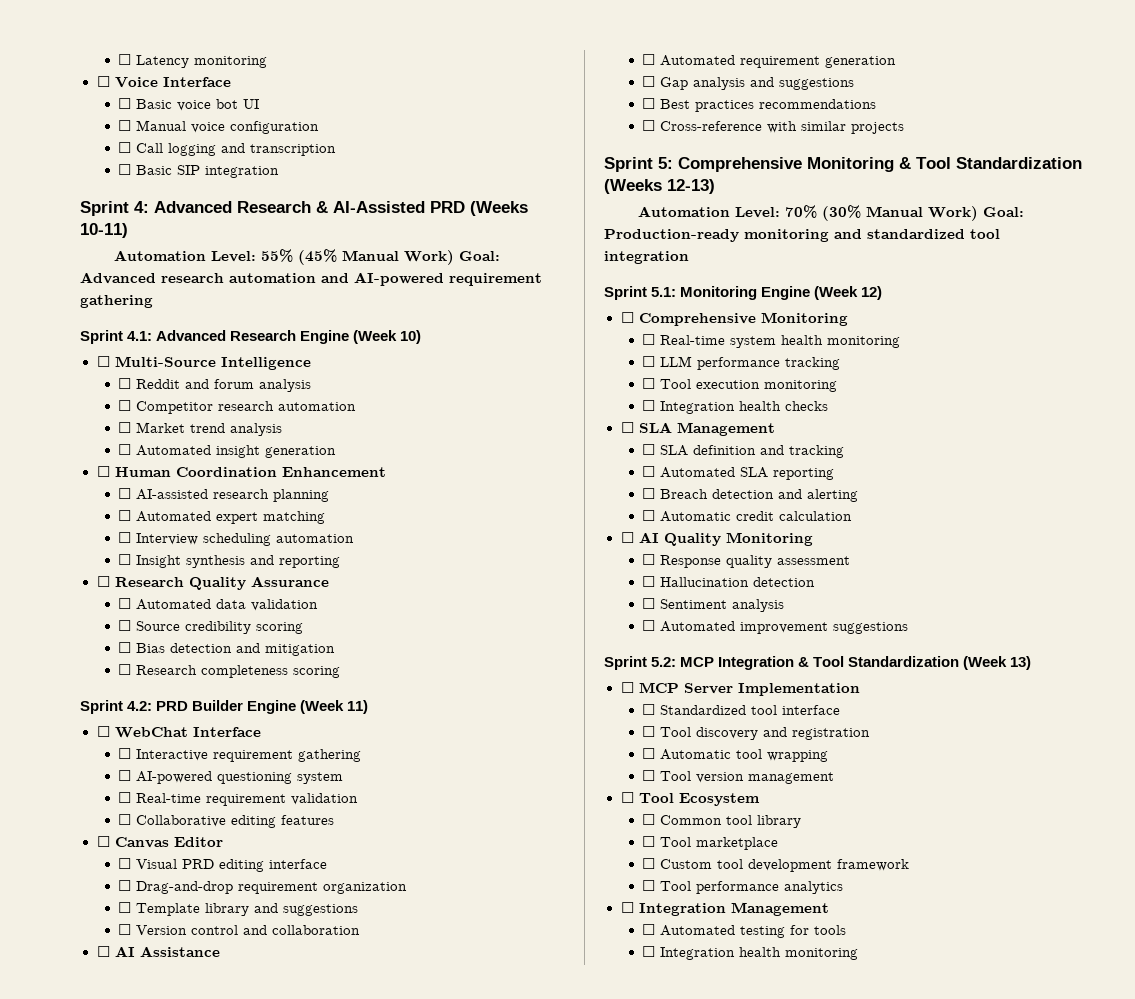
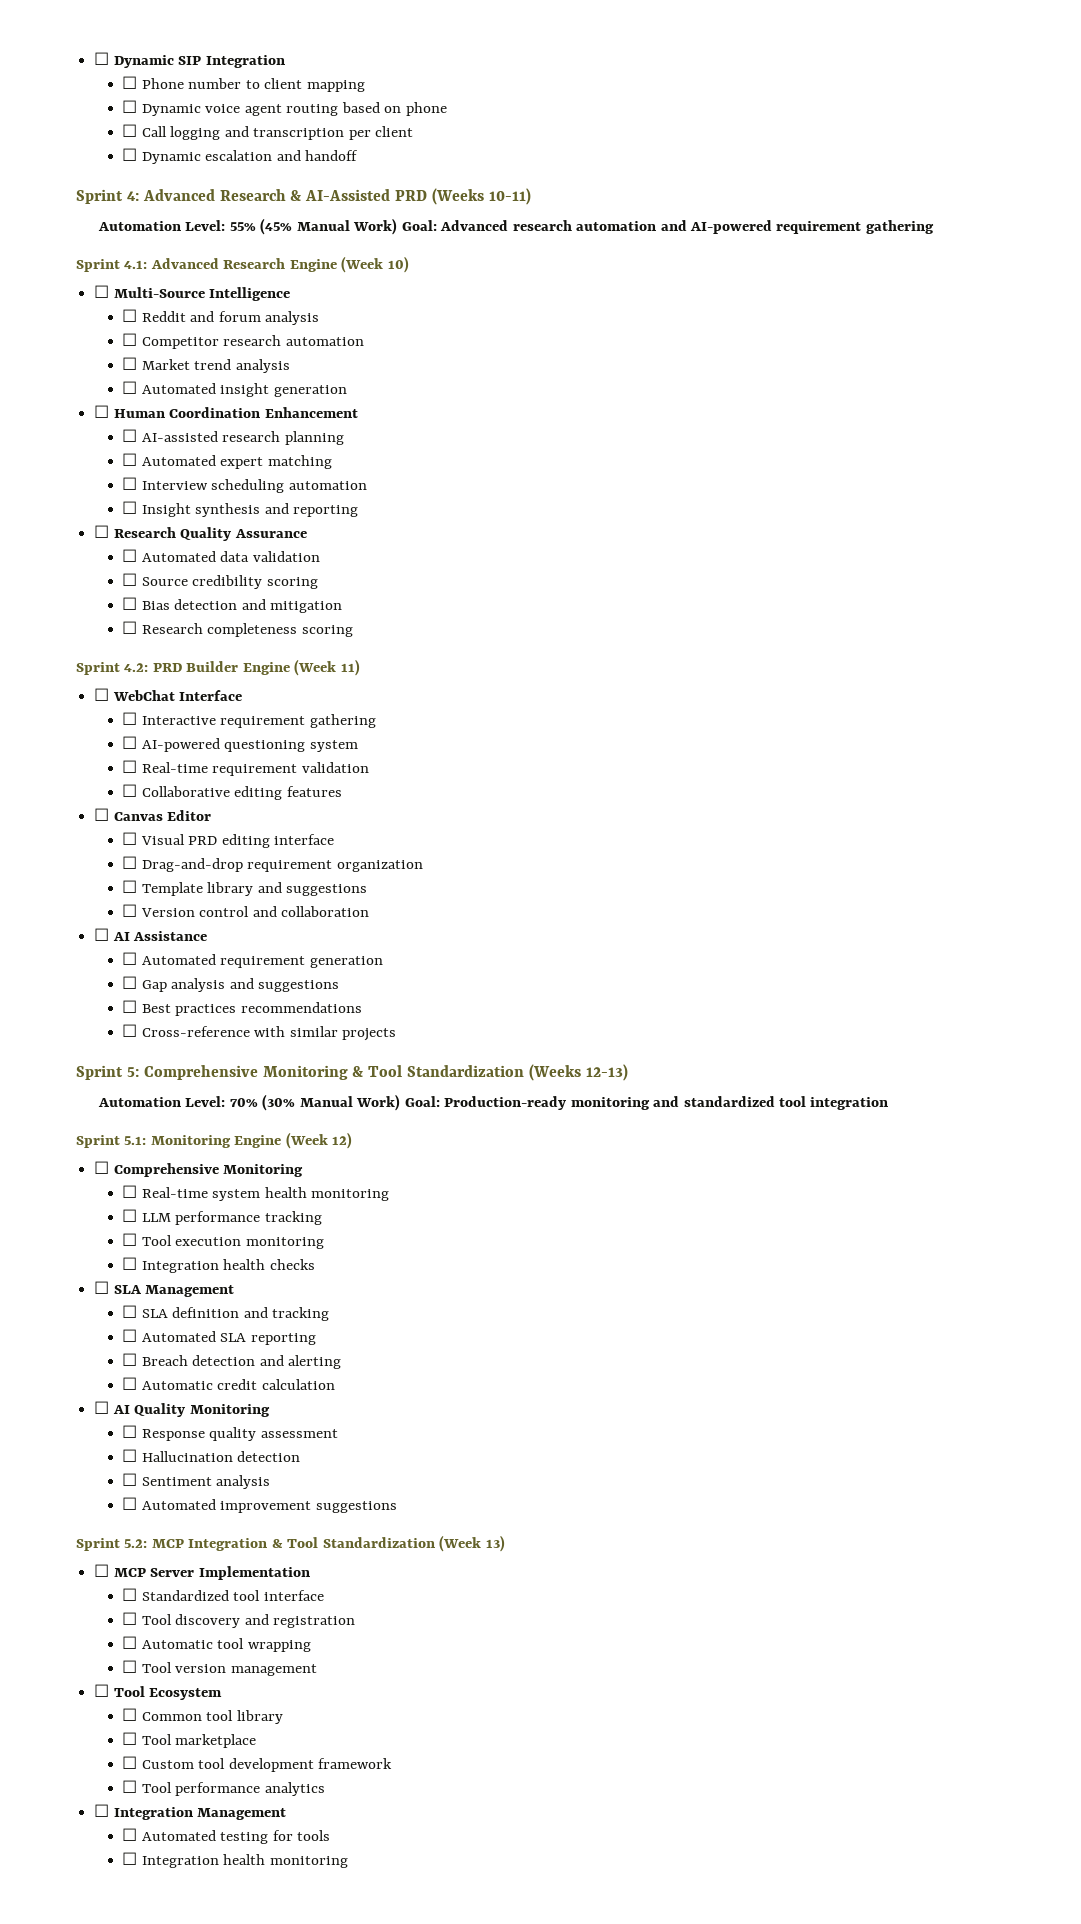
[118,54,268,68] [96,76,231,88] [118,98,260,111] [118,120,320,134] ☐ Latency monitoring // ☐ Voice Interface // ☐ Basic voice bot UI // ☐ Manual voice configuration -> [94,52,285,68] [122,76,365,92] [122,100,447,116] ☐ Dynamic SIP Integration // ☐ Phone number to client mapping // ☐ Dynamic voice agent routing based on phone
[118,164,280,178] // ☐ Basic SIP integration -> [348,126,414,140] [122,148,359,164] per client // ☐ Dynamic escalation and handoff

